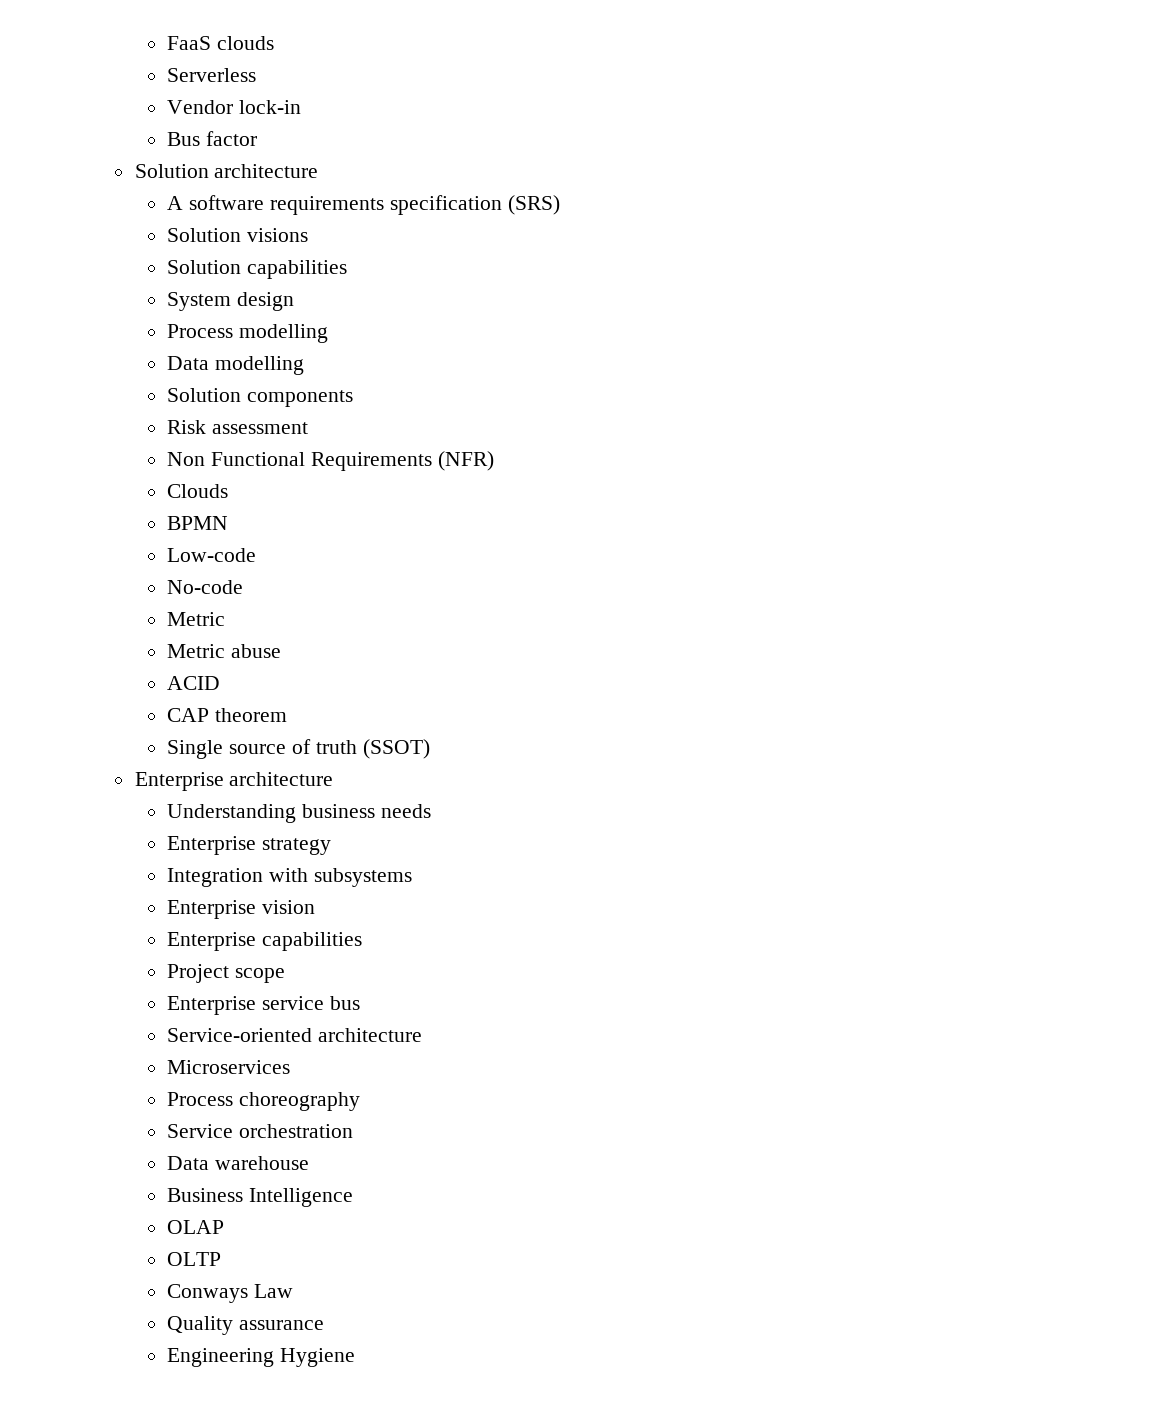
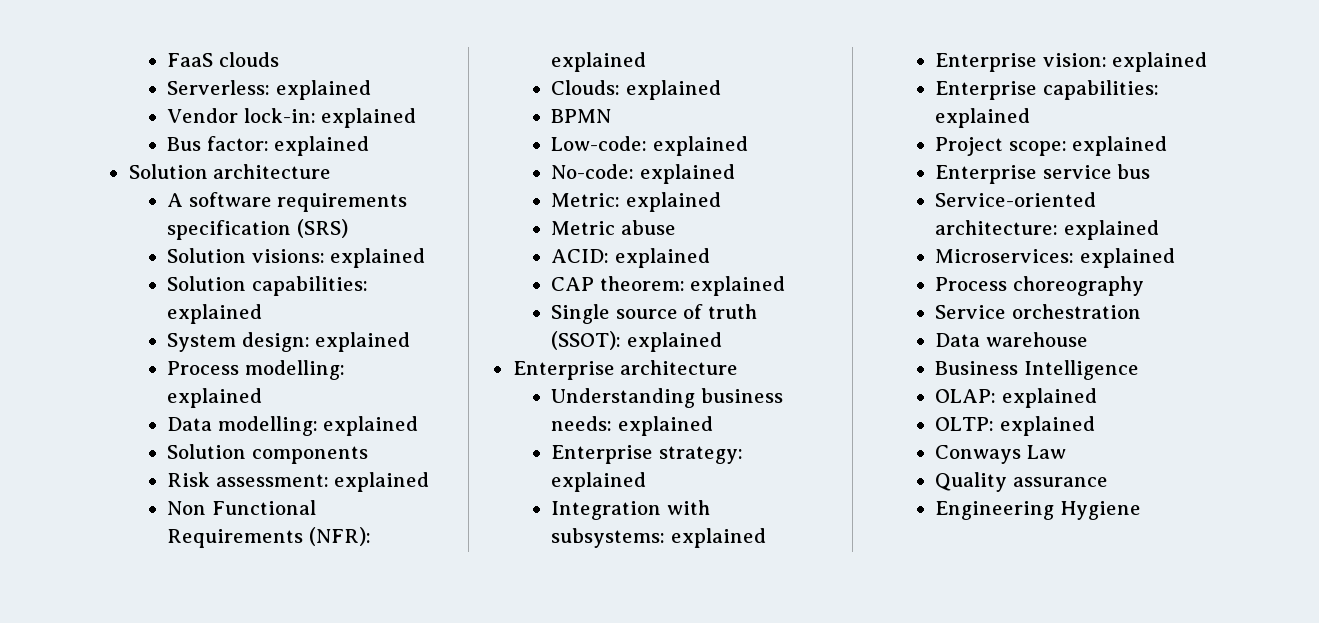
[167,68,257,82] Serverless -> [167,80,371,100] Serverless: explained
[239,100,302,114] lock-in -> [243,108,417,128] lock-in: explained
[206,131,258,146] factor -> [206,136,370,156] factor: explained
[247,228,309,242] [167,260,348,279] visions // Solution capabilities -> [251,248,426,268] [167,276,368,296] [167,304,263,324] visions: explained // Solution capabilities: explained
[237,292,295,311] [167,324,329,343] [167,356,305,375] design // Process modelling // Data modelling -> [241,332,411,352] [167,360,345,380] [167,388,263,408] [167,416,419,436] design: explained // Process modelling: explained // Data modelling: explained
[212,422,309,434] assessment -> [215,472,430,492] assessment: explained
[437,451,494,471] [167,484,229,498] [167,516,229,530] [167,548,257,562] [167,580,244,594] [167,612,226,626] (NFR) // Clouds // BPMN // Low-code // No-code // Metric -> [308,527,371,546] [551,52,647,72] [551,80,721,100] [551,109,612,123] [551,136,748,156] [551,164,735,184] [551,192,721,212] (NFR): explained // Clouds: explained // BPMN // Low-code: explained // No-code: explained // Metric: explained
[167,676,221,690] ACID -> [551,248,710,268] ACID: explained
[215,708,288,722] theorem -> [599,276,786,296] theorem: explained
[362,739,430,759] (SSOT) -> [551,331,722,352] (SSOT): explained
[381,804,432,818] [167,836,332,855] needs // Enterprise strategy -> [551,416,713,436] [551,445,743,464] [551,472,647,492] needs: explained // Enterprise strategy: explained
[314,868,413,887] [167,900,316,919] [167,932,363,951] subsystems // Enterprise vision // Enterprise capabilities -> [551,528,766,548] [935,52,1208,72] [935,80,1159,100] [935,108,1031,128] subsystems: explained // Enterprise vision: explained // Enterprise capabilities: explained
[235,968,286,983] scope -> [1008,136,1168,156] scope: explained
[318,1028,423,1042] [167,1060,291,1074] architecture // Microservices -> [935,220,1159,240] [935,248,1175,268] architecture: explained // Microservices: explained
[167,1220,225,1234] [167,1252,222,1266] OLAP // OLTP -> [935,388,1097,408] [935,416,1095,436] OLAP: explained // OLTP: explained

